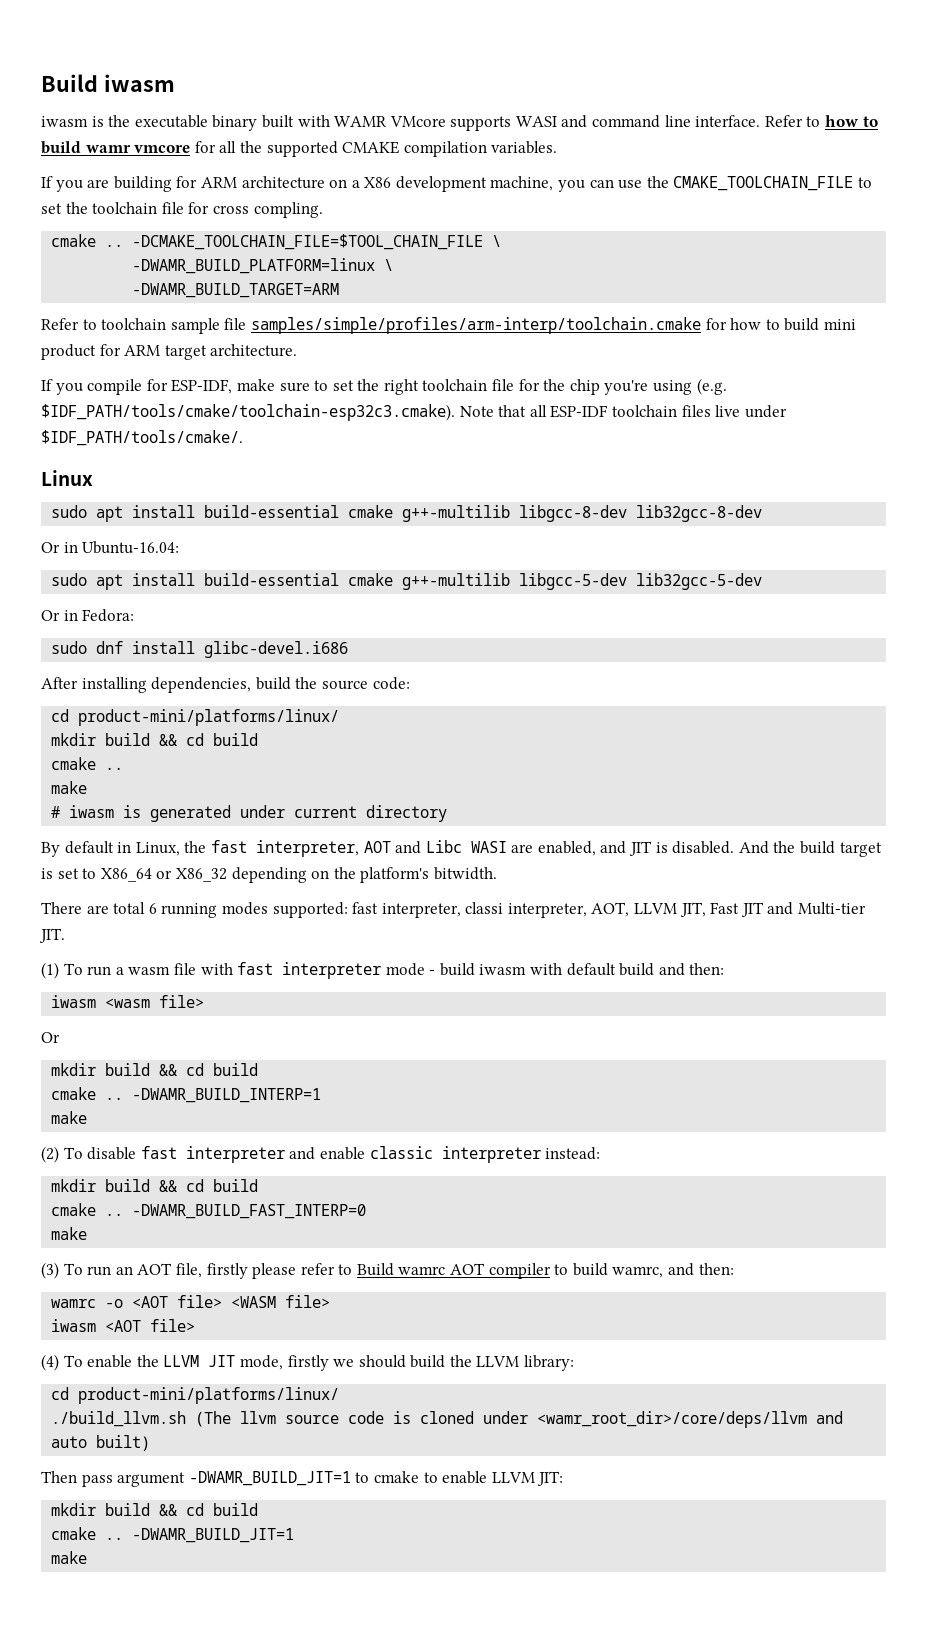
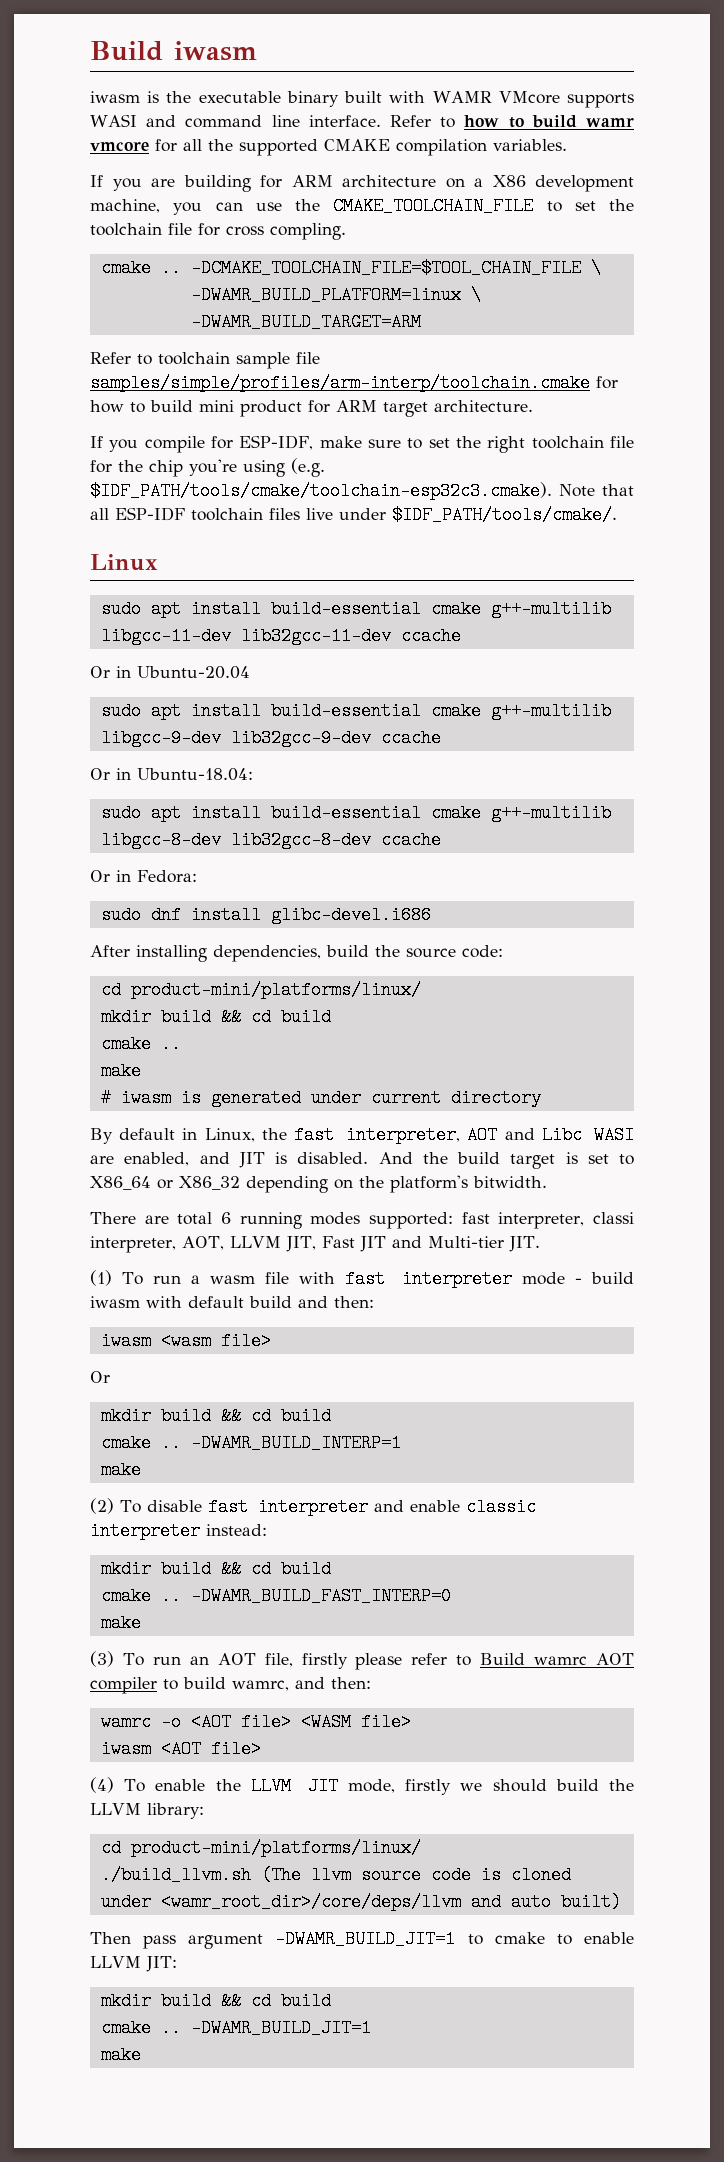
[519,505,763,522] [41,541,180,554] [51,573,763,590] libgcc-8-dev lib32gcc-8-dev // Or in Ubuntu-16.04: // sudo apt install build-essential cmake g++-multilib libgcc-5-dev lib32gcc-5-dev -> [100,627,461,645] [90,666,250,679] [100,702,611,720] [100,729,441,747] [90,768,253,781] [100,804,611,822] [100,831,441,849] libgcc-11-dev lib32gcc-11-dev ccache // Or in Ubuntu-20.04 // sudo apt install build-essential cmake g++-multilib libgcc-9-dev lib32gcc-9-dev ccache // Or in Ubuntu-18.04: // sudo apt install build-essential cmake g++-multilib libgcc-8-dev lib32gcc-8-dev ccache

